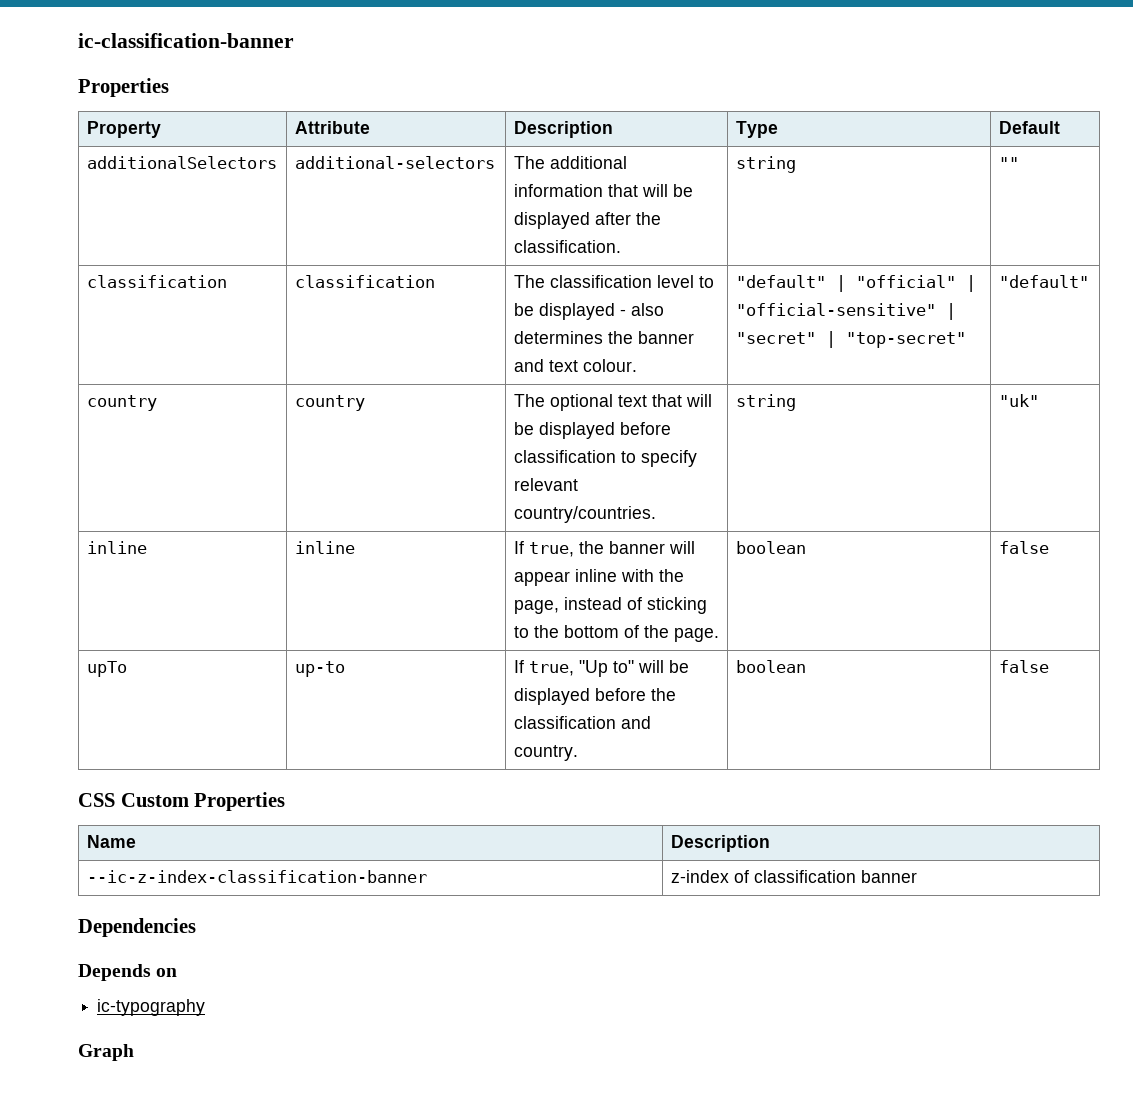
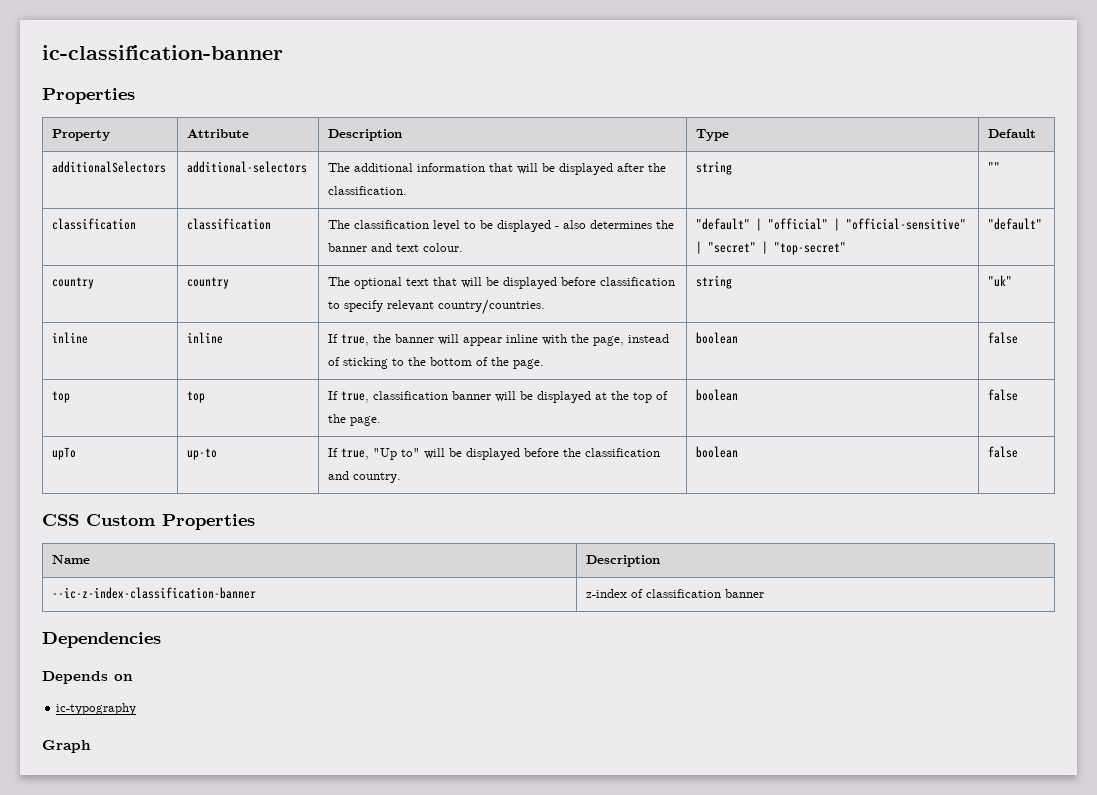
(1049, 547) none -> [52,391,71,403] [187,391,206,403] [328,391,669,403] [328,414,382,426] [696,389,739,401] [988,389,1019,401] // top | top | If true, classification banner will be displayed at the top of the page. | boolean | false

